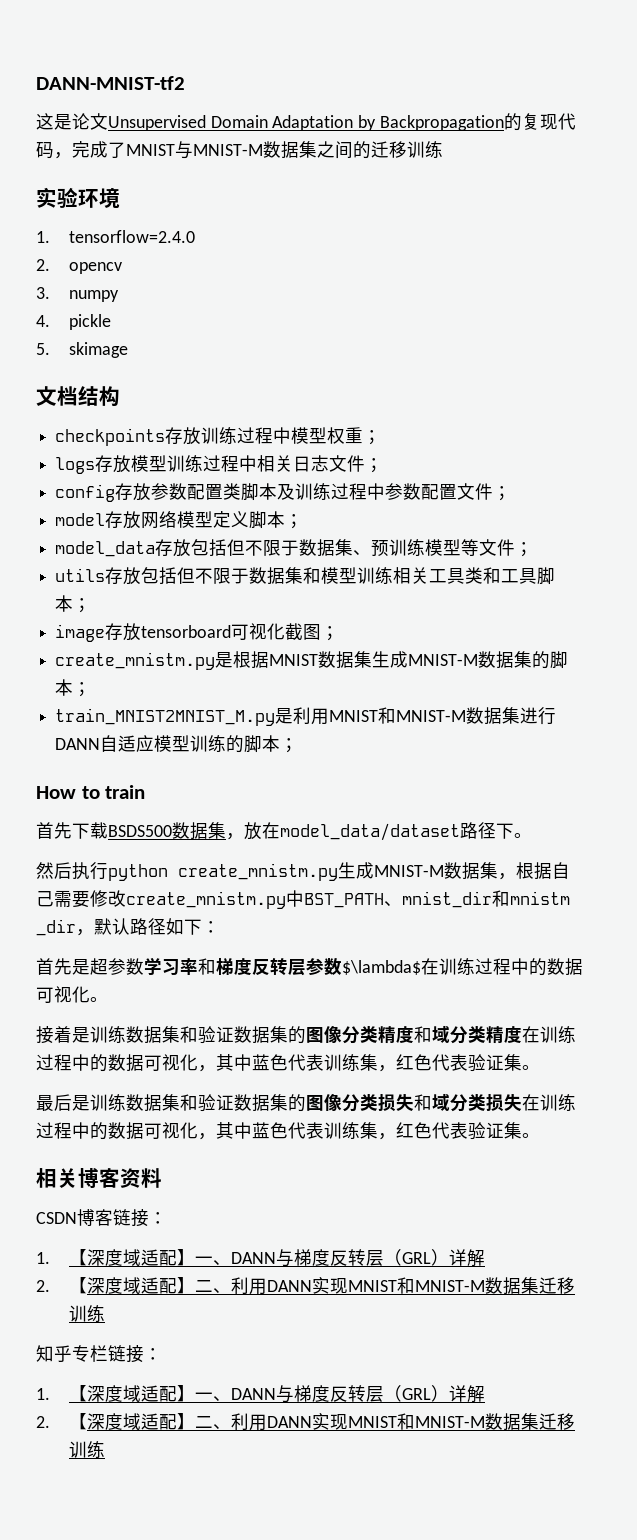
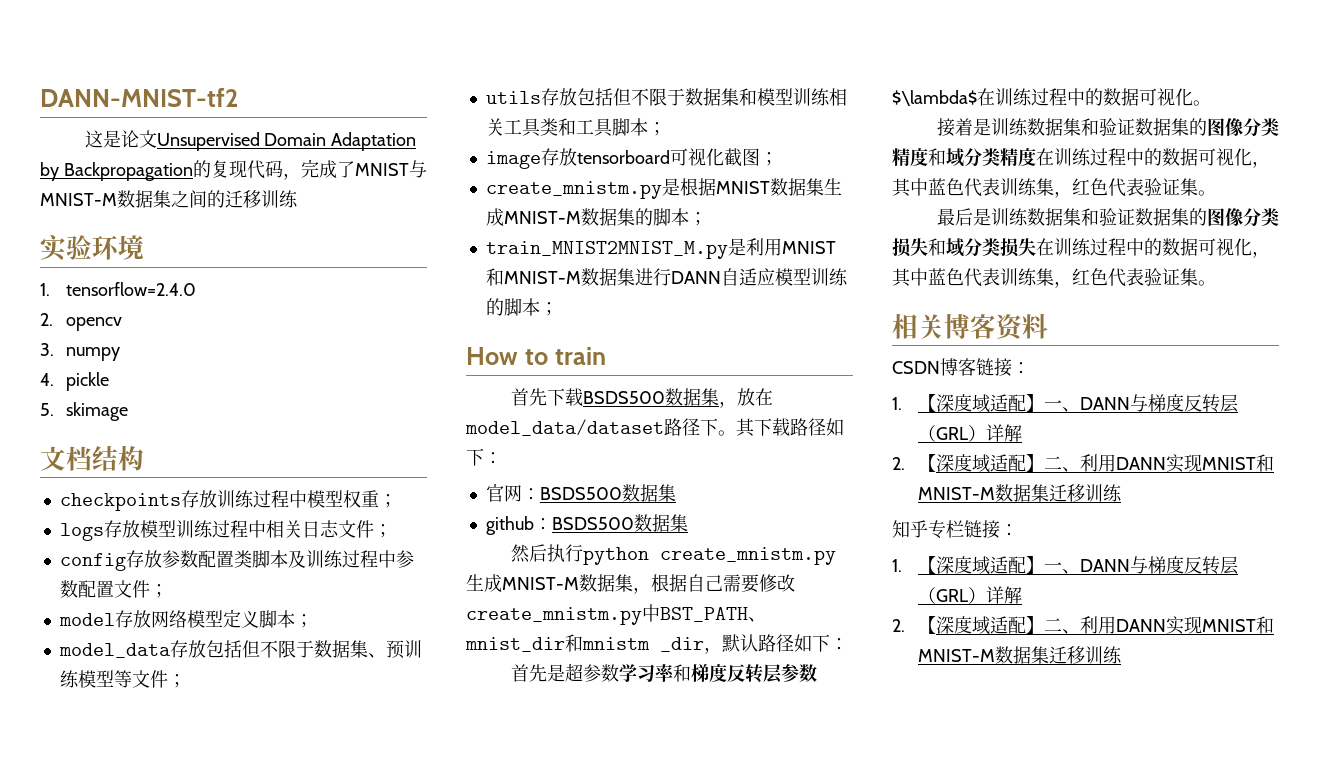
(532, 835) none -> [736,418,844,437] [466,448,502,466] [485,484,676,502] [485,514,688,535] 其下载路径如下： // 官网：BSDS500数据集 // github：BSDS500数据集

